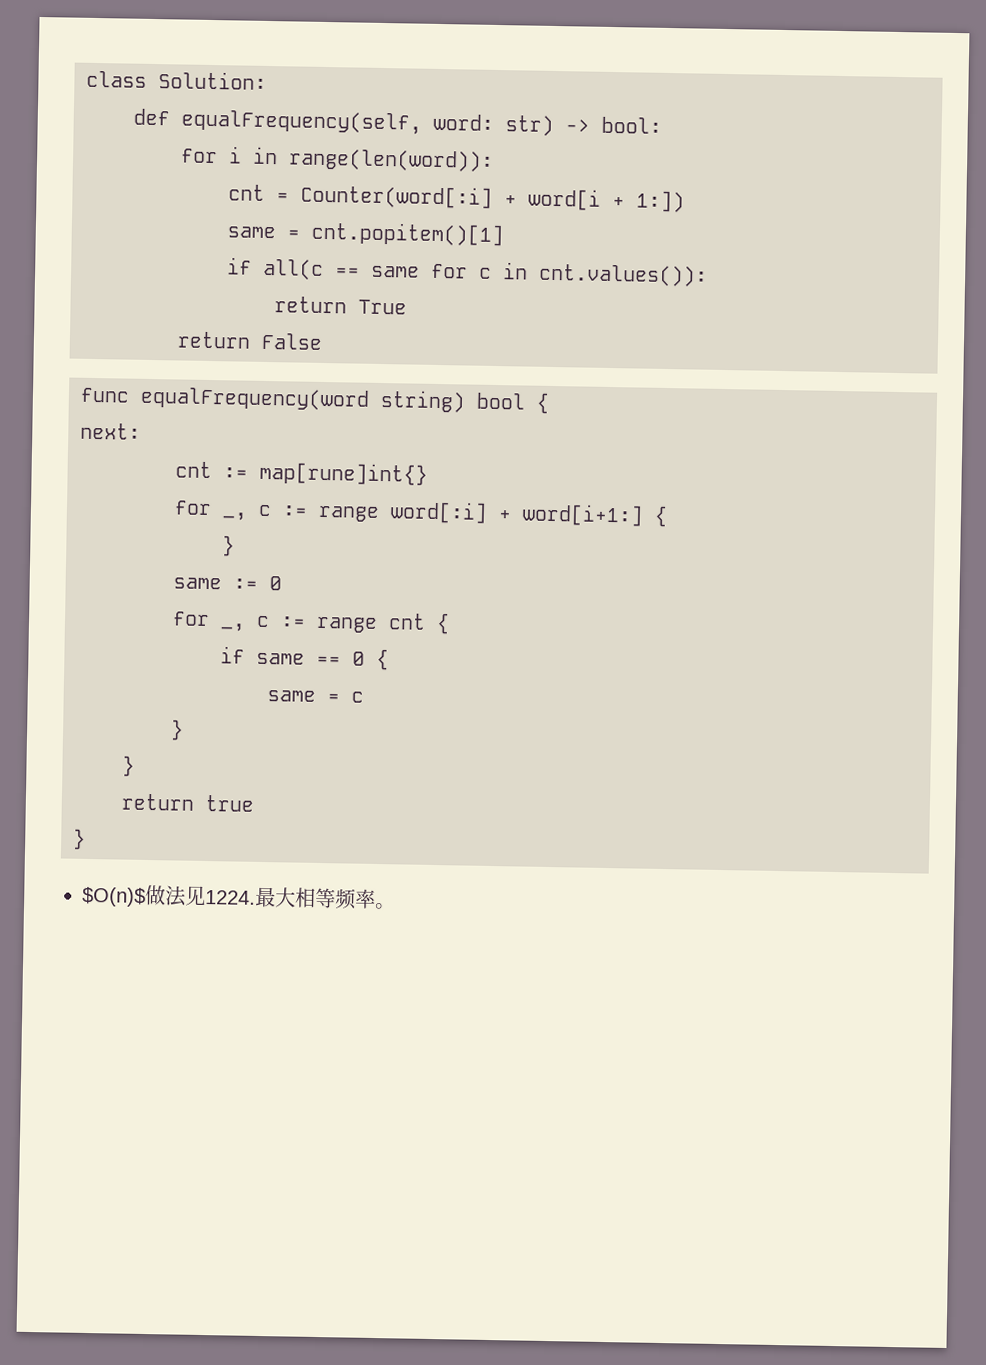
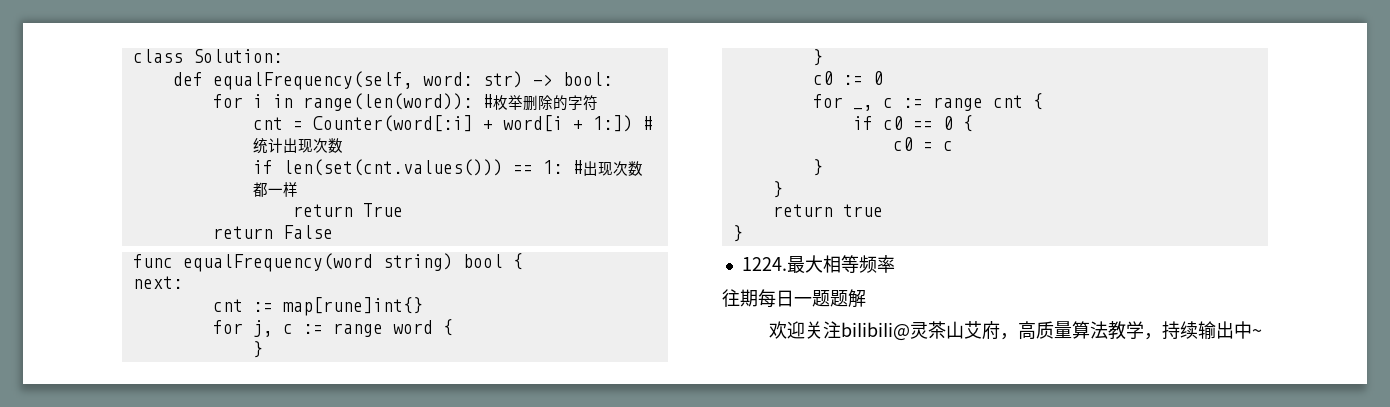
(494, 160) none -> [482,94,598,111] #枚举删除的字符
[227,221,504,247] [227,257,708,287] // same = cnt.popitem()[1] // if all(c == same for c in cnt.values()): -> [642,116,653,130] [252,138,343,154] [252,159,643,176] [252,182,298,197] #统计出现次数 // if len(set(cnt.values())) == 1: #出现次数都一样
[222,501,644,527] _, c := range word[:i] + word[i+1:] -> [252,320,433,337] j, c := range word
[173,577,222,590] same -> [812,49,823,66] [812,71,833,85] } // c0
[256,652,305,665] same -> [882,116,903,130] c0
[267,690,316,702] same -> [892,137,913,151] c0
[82,884,206,907] $O(n)$做法见 -> (743, 233) none
[375,902,396,910] 。 -> [722,289,866,308] [768,321,1262,341] // 往期每日一题题解 // 欢迎关注biIibiIi@灵茶山艾府，高质量算法教学，持续输出中~

